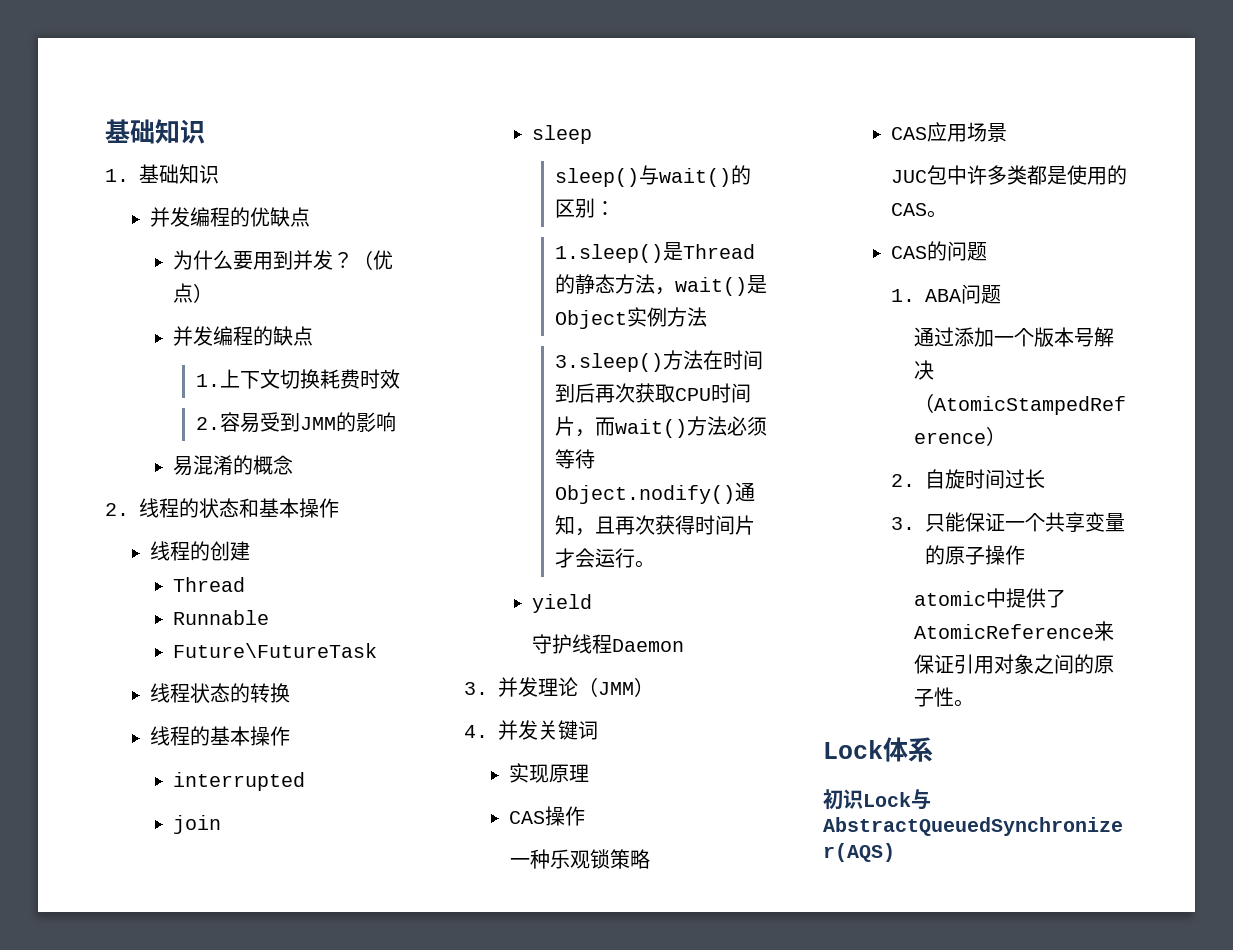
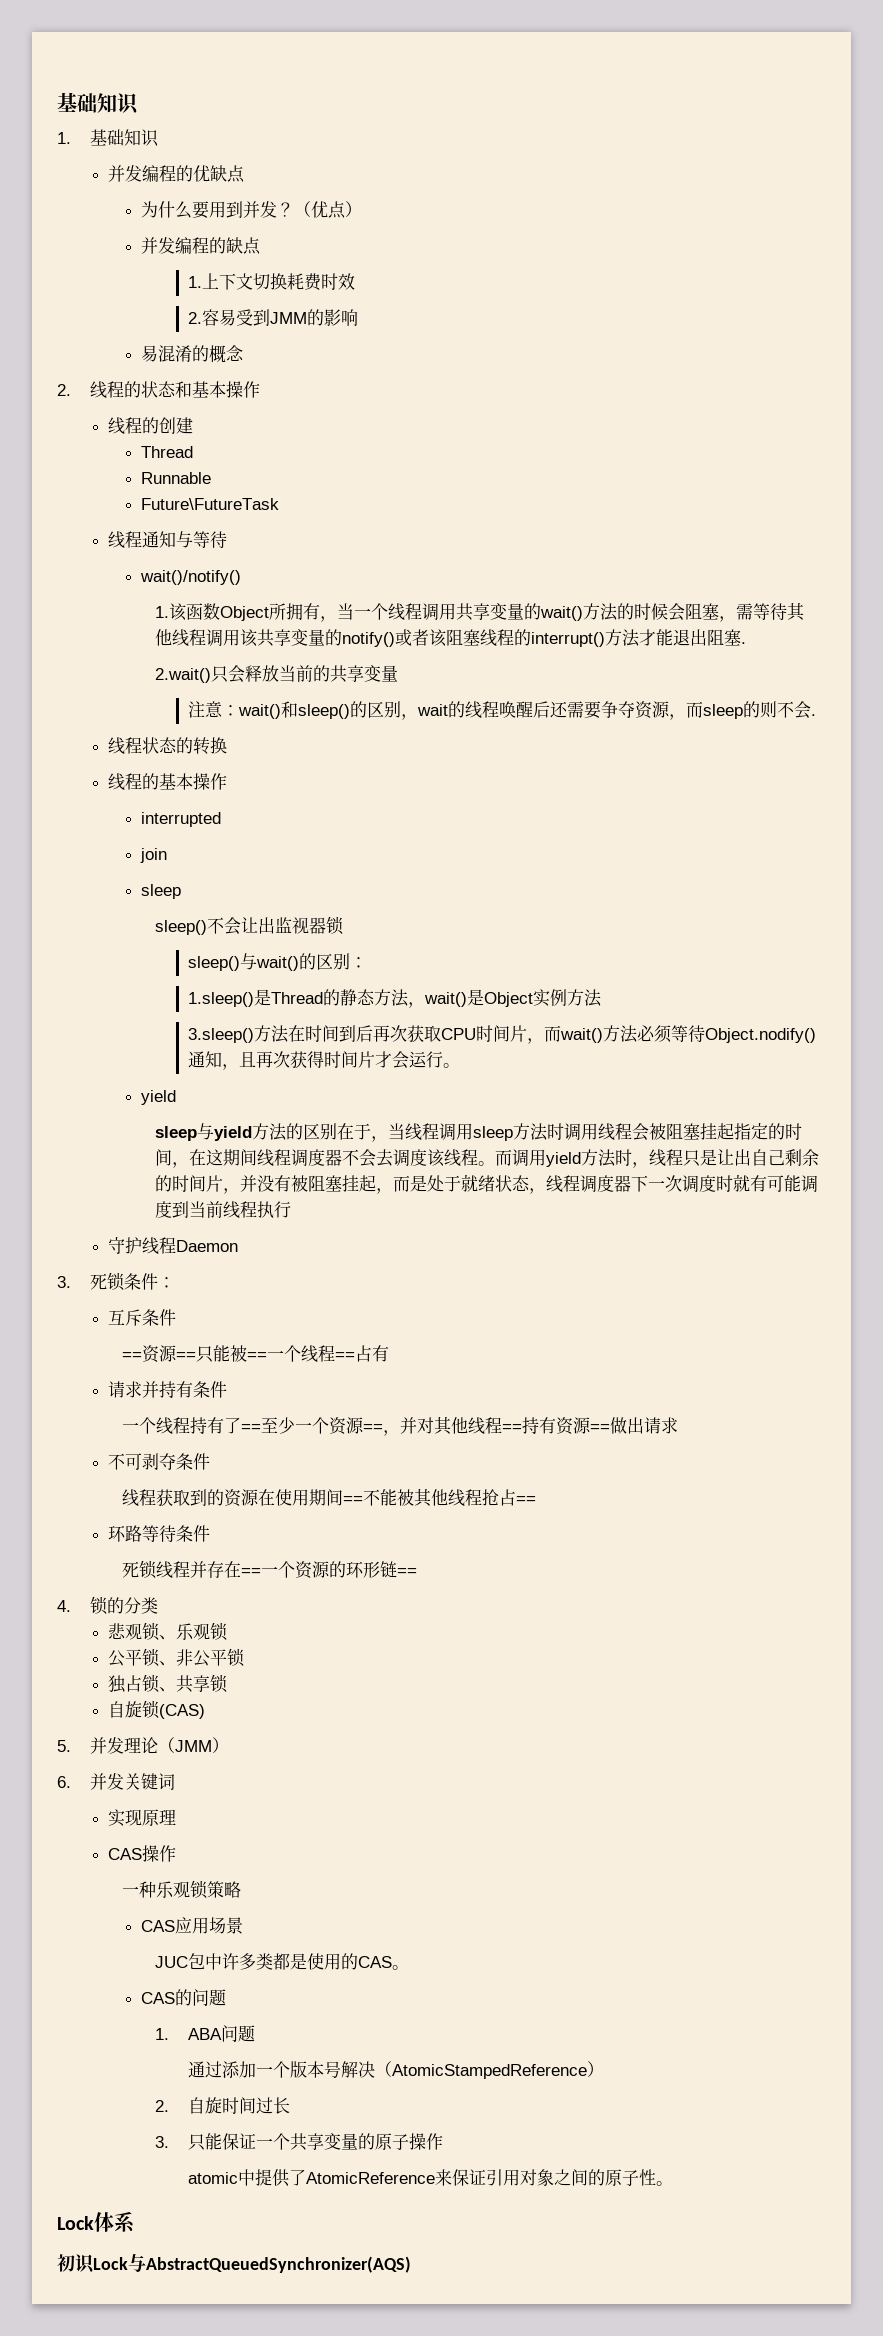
(377, 650) none -> [108,531,228,549] [140,570,242,585] [155,602,806,622] [155,629,747,647] [155,665,399,683] [187,701,816,720] // 线程通知与等待 // wait()/notify() // 1.该函数Object所拥有，当一个线程调用共享变量的wait()方法的时候会阻塞，需等待其他线程调用该共享变量的notify()或者该阻塞线程的interrupt()方法才能退出阻塞. // 2.wait()只会释放当前的共享变量 // 注意：wait()和sleep()的区别，wait的线程唤醒后还需要争夺资源，而sleep的则不会.
(592, 134) none -> [155,916,345,935] // sleep()不会让出监视器锁
[532,634,685,654] [464,682,488,695] 守护线程Daemon // 3. -> [155,1123,803,1142] [155,1149,820,1168] [155,1174,819,1194] [155,1201,292,1219] [108,1237,239,1255] [57,1272,175,1291] [108,1309,177,1326] [122,1345,390,1363] [108,1381,228,1398] [122,1416,679,1436] [108,1453,211,1470] [122,1488,537,1507] [108,1525,211,1542] [122,1560,418,1579] [57,1596,158,1615] [108,1622,229,1641] [108,1648,246,1667] [108,1674,229,1693] [108,1700,206,1719] [57,1740,71,1752] sleep与yield方法的区别在于，当线程调用sleep方法时调用线程会被阻塞挂起指定的时间，在这期间线程调度器不会去调度该线程。而调用yield方法时，线程只是让出自己剩余的时间片，并没有被阻塞挂起，而是处于就绪状态，线程调度器下一次调度时就有可能调度到当前线程执行 // 守护线程Daemon // 3.死锁条件： // 互斥条件 // ==资源==只能被==一个线程==占有 // 请求并持有条件 // 一个线程持有了==至少一个资源==，并对其他线程==持有资源==做出请求 // 不可剥夺条件 // 线程获取到的资源在使用期间==不能被其他线程抢占== // 环路等待条件 // 死锁线程并存在==一个资源的环形链== // 4.锁的分类 // 悲观锁、乐观锁 // 公平锁、非公平锁 // 独占锁、共享锁 // 自旋锁(CAS) // 5.
[464,725,488,738] 4. -> [57,1776,71,1788] 6.

